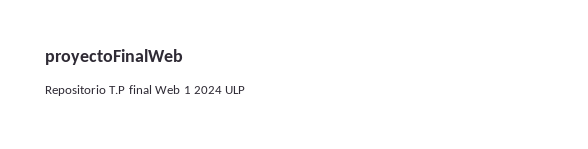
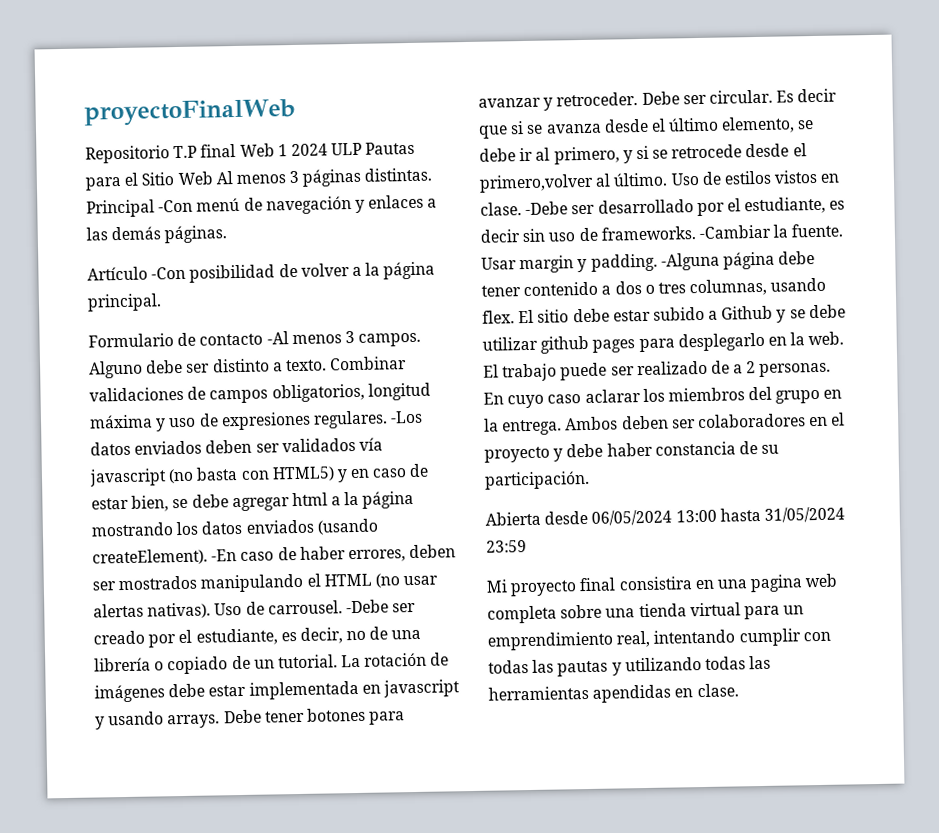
(246, 90) none -> [365,141,416,155] [85,167,433,191] [86,194,438,218] [86,225,228,244] [87,261,436,283] [87,293,162,312] [88,330,422,348] [88,356,408,379] [89,382,431,404] [89,410,424,432] [90,437,383,456] [89,463,430,487] [91,490,415,512] [91,518,379,537] [92,544,457,566] [92,573,439,593] [93,599,417,619] [93,626,422,648] [94,652,450,675] [94,679,460,703] [95,707,406,730] [478,88,838,111] [478,116,815,139] [479,143,807,165] [479,169,841,193] [480,196,846,217] [480,223,844,243] [481,251,816,274] [481,277,827,297] [482,304,846,324] [482,331,845,354] [483,360,832,382] [483,386,843,409] [484,412,846,436] [484,441,780,463] [484,470,590,490] [485,506,845,526] [486,540,527,553] [486,573,838,597] [487,602,805,624] [487,628,831,651] [488,655,772,677] [488,683,739,703] Pautas para el Sitio Web Al menos 3 páginas distintas. Principal -Con menú de navegación y enlaces a las demás páginas. // Artículo -Con posibilidad de volver a la página principal. // Formulario de contacto -Al menos 3 campos. Alguno debe ser distinto a texto. Combinar validaciones de campos obligatorios, longitud máxima y uso de expresiones regulares. -Los datos enviados deben ser validados vía javascript (no basta con HTML5) y en caso de estar bien, se debe agregar html a la página mostrando los datos enviados (usando createElement). -En caso de haber errores, deben ser mostrados manipulando el HTML (no usar alertas nativas). Uso de carrousel. -Debe ser creado por el estudiante, es decir, no de una librería o copiado de un tutorial. La rotación de imágenes debe estar implementada en javascript y usando arrays. Debe tener botones para avanzar y retroceder. Debe ser circular. Es decir que si se avanza desde el último elemento, se debe ir al primero, y si se retrocede desde el primero,volver al último. Uso de estilos vistos en clase. -Debe ser desarrollado por el estudiante, es decir sin uso de frameworks. -Cambiar la fuente. Usar margin y padding. -Alguna página debe tener contenido a dos o tres columnas, usando flex. El sitio debe estar subido a Github y se debe utilizar github pages para desplegarlo en la web. El trabajo puede ser realizado de a 2 personas. En cuyo caso aclarar los miembros del grupo en la entrega. Ambos deben ser colaboradores en el proyecto y debe haber constancia de su participación. // Abierta desde 06/05/2024 13:00 hasta 31/05/2024 23:59 // Mi proyecto final consistira en una pagina web completa sobre una tienda virtual para un emprendimiento real, intentando cumplir con todas las pautas y utilizando todas las herramientas apendidas en clase.

